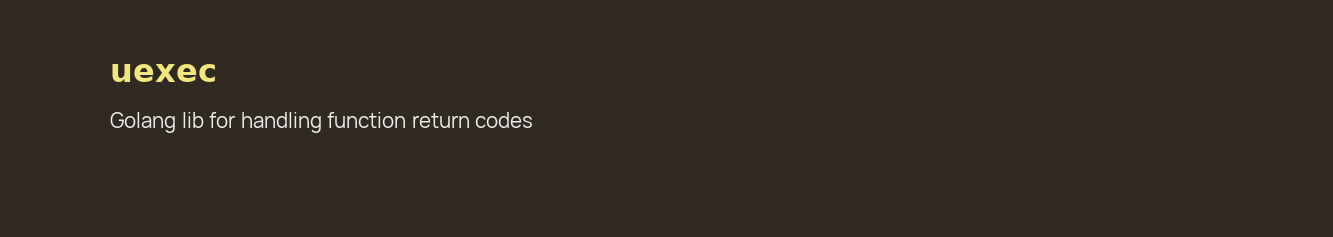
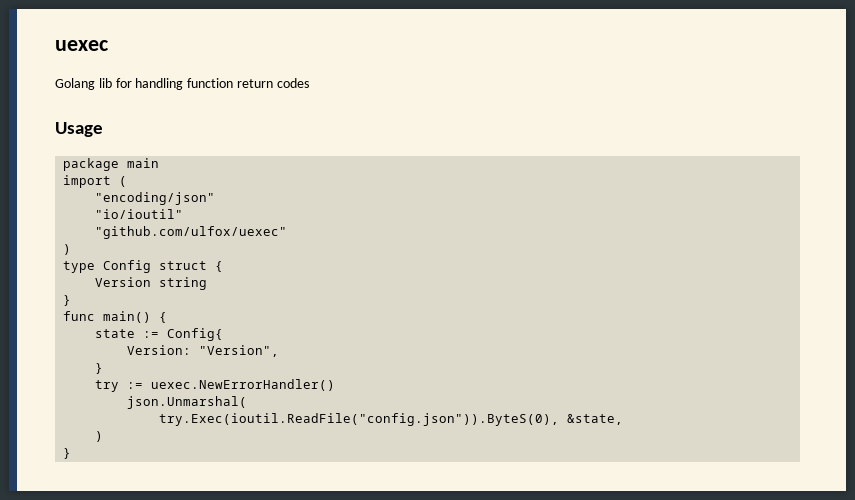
(534, 120) none -> [55,122,103,137] [63,158,160,171] [63,175,128,188] [95,192,216,205] [95,209,184,219] [95,226,288,239] [63,244,72,255] [63,260,224,273] [95,277,208,290] [63,295,72,306] [63,311,168,323] [95,328,224,341] [127,345,280,357] [95,363,104,374] [95,379,336,392] [127,396,248,409] [159,413,624,426] [95,431,104,442] [63,448,72,459] // Usage // package main // import ( // "encoding/json" // "io/ioutil" // "github.com/ulfox/uexec" // ) // type Config struct { // Version string // } // func main() { // state := Config{ // Version: "Version", // } // try := uexec.NewErrorHandler() // json.Unmarshal( // try.Exec(ioutil.ReadFile("config.json")).ByteS(0), &state, // ) // }

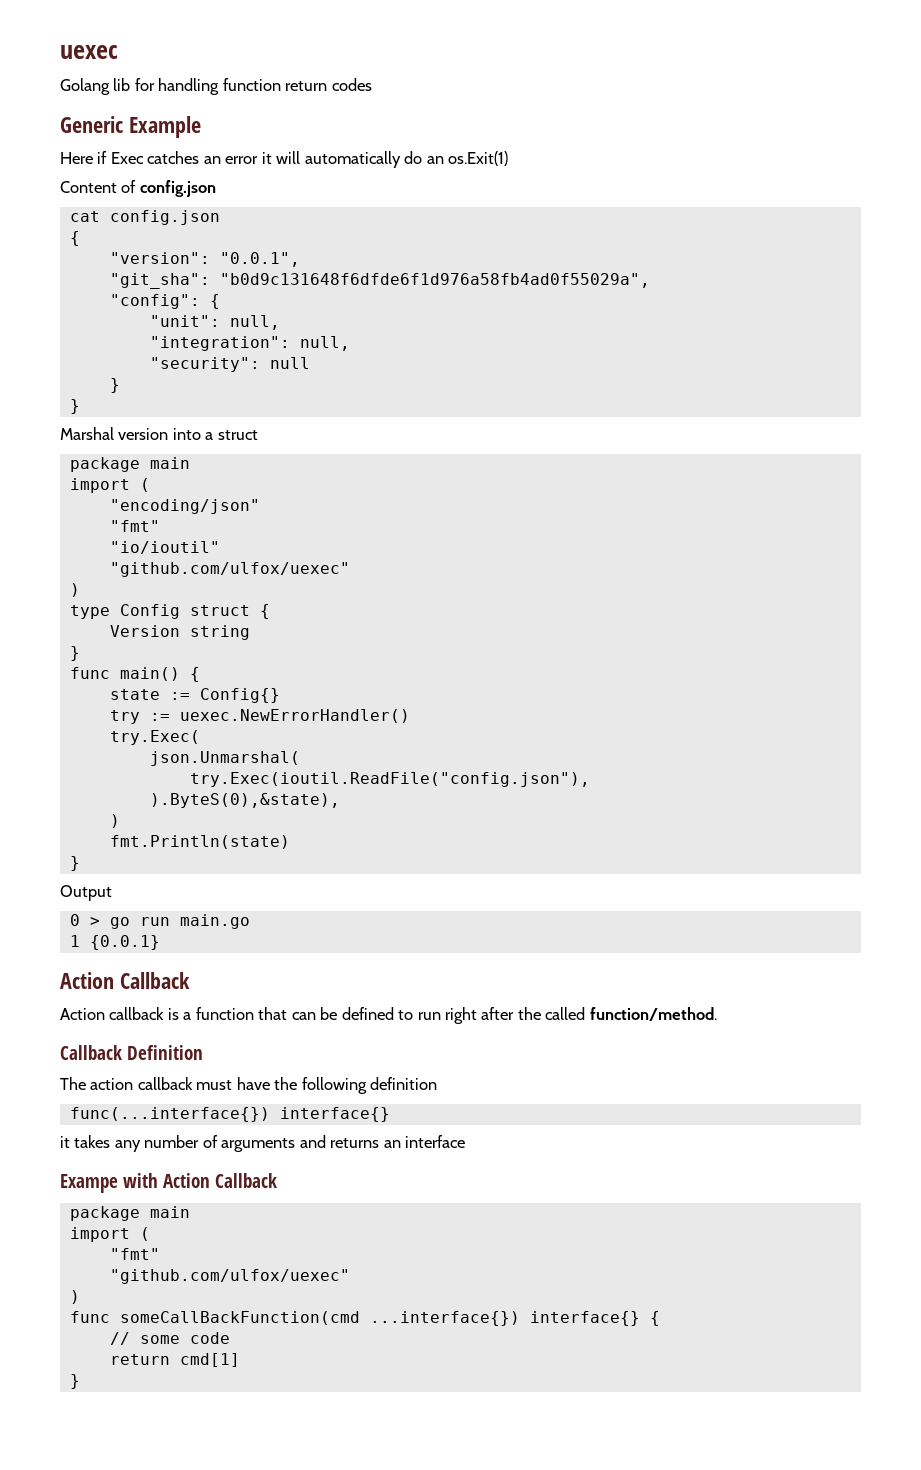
[55,122,103,137] Usage -> [60,116,201,138] [60,151,509,168] [60,180,216,197] [69,210,220,225] [69,231,80,246] [109,252,300,267] [109,273,650,289] [109,294,220,309] [149,315,280,330] [149,336,350,351] [149,357,310,372] [109,378,120,393] [69,399,80,414] [60,427,258,440] Generic Example // Here if Exec catches an error it will automatically do an os.Exit(1) // Content of config.json // cat config.json // { // "version": "0.0.1", // "git_sha": "b0d9c131648f6dfde6f1d976a58fb4ad0f55029a", // "config": { // "unit": null, // "integration": null, // "security": null // } // } // Marshal version into a struct
(216, 198) none -> [109,520,160,532] // "fmt"
[167,328,224,341] [127,345,280,357] [95,363,104,374] Config{ // Version: "Version", // } -> [199,688,280,703] Config{}
(336, 385) none -> [109,730,200,745] // try.Exec(
[159,413,624,426] [95,431,104,442] [63,448,72,459] try.Exec(ioutil.ReadFile("config.json")).ByteS(0), &state, // ) // } -> [189,772,590,787] [149,793,340,808] [109,814,120,828] [109,835,290,849] [69,856,80,871] [60,885,112,901] [69,914,250,929] [69,935,160,950] [60,972,190,989] [60,1007,717,1024] [60,1045,204,1060] [60,1077,438,1094] [69,1107,390,1122] [60,1135,466,1152] [60,1173,278,1193] [69,1206,190,1221] [69,1227,150,1242] [109,1248,160,1260] [109,1269,350,1284] [69,1290,80,1304] [69,1311,660,1326] [109,1332,230,1345] [109,1353,240,1367] [69,1374,80,1389] try.Exec(ioutil.ReadFile("config.json"), // ).ByteS(0),&state), // ) // fmt.Println(state) // } // Output // 0 > go run main.go // 1 {0.0.1} // Action Callback // Action callback is a function that can be defined to run right after the called function/method. // Callback Definition // The action callback must have the following definition // func(...interface{}) interface{} // it takes any number of arguments and returns an interface // Exampe with Action Callback // package main // import ( // "fmt" // "github.com/ulfox/uexec" // ) // func someCallBackFunction(cmd ...interface{}) interface{} { // // some code // return cmd[1] // }

